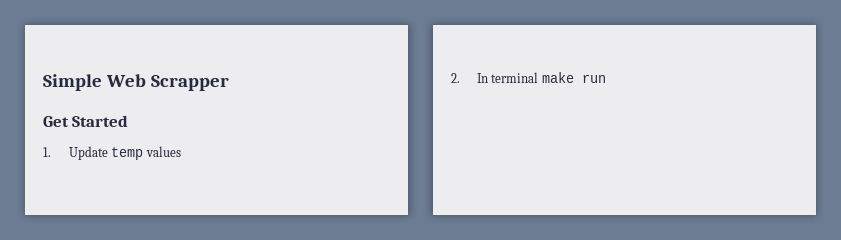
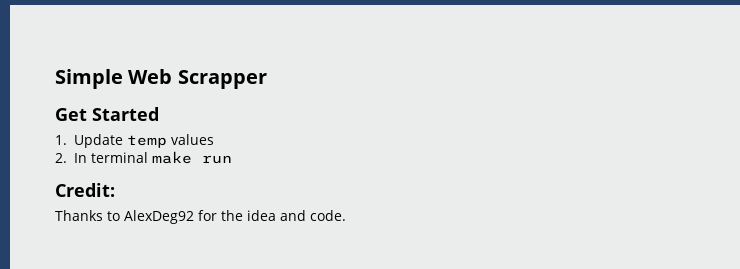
(606, 78) none -> [55,183,115,197] [55,210,346,224] // Credit: // Thanks to AlexDeg92 for the idea and code.

